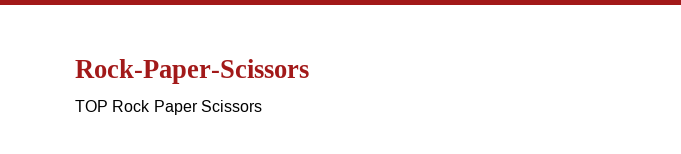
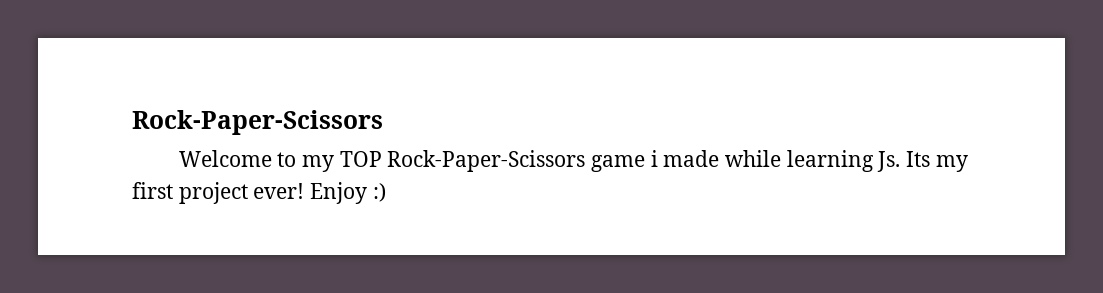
[75,100,262,115] TOP Rock Paper Scissors -> [178,150,968,172] [132,182,386,204] Welcome to my TOP Rock-Paper-Scissors game i made while learning Js. Its my first project ever! Enjoy :)

